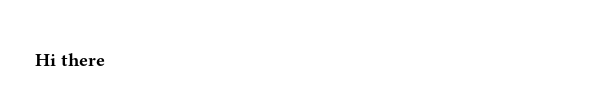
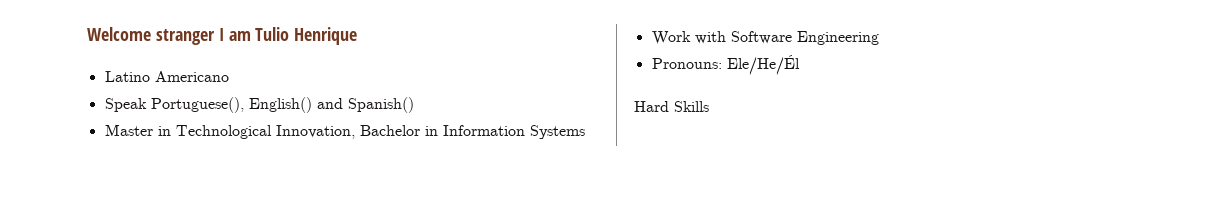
[35,53,105,66] Hi there -> [87,27,358,45] [104,71,229,82] [104,97,414,113] [104,124,585,139] [651,31,879,45] [651,55,800,75] [634,101,709,112] Welcome stranger I am Tulio Henrique // Latino Americano // Speak Portuguese(), English() and Spanish() // Master in Technological Innovation, Bachelor in Information Systems // Work with Software Engineering // Pronouns: Ele/He/Él // Hard Skills

